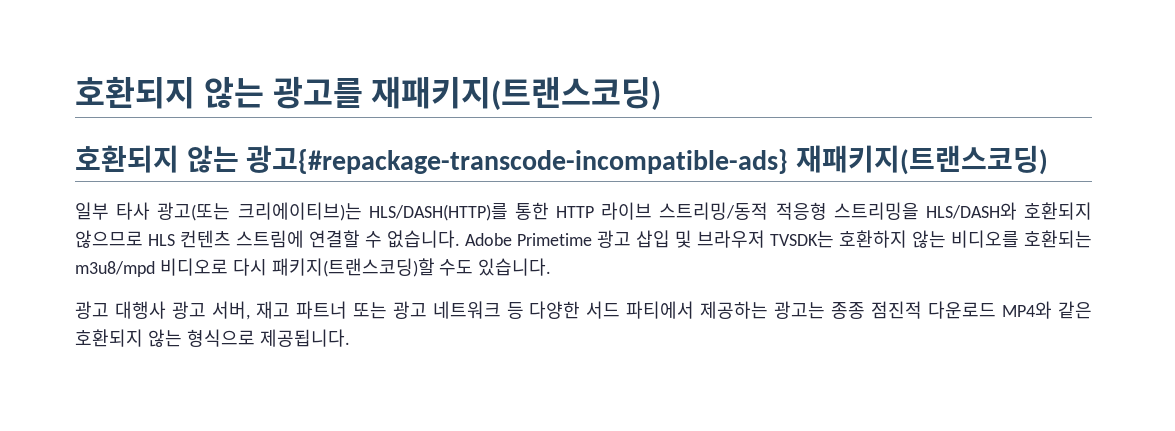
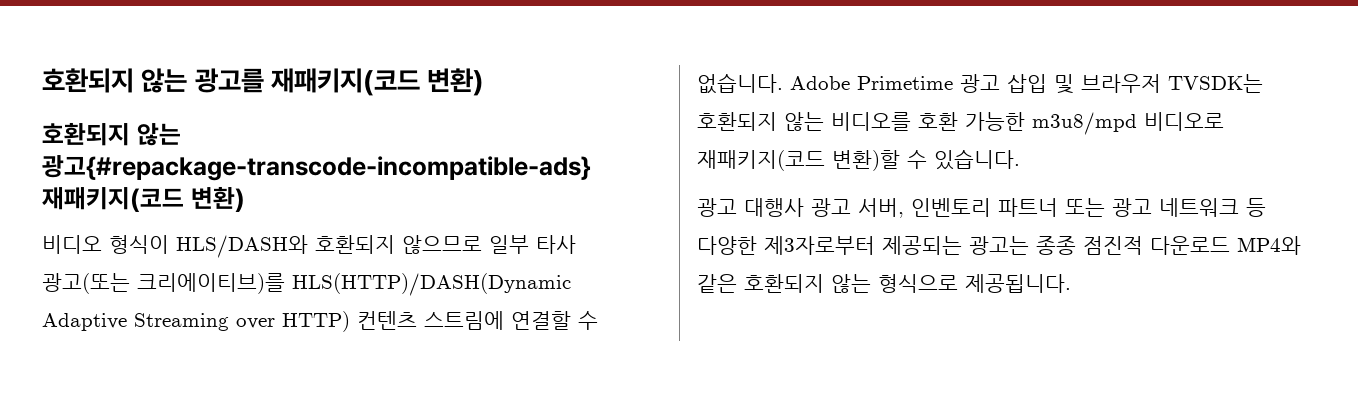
[371,76,662,110] 재패키지(트랜스코딩) -> [270,68,485,96] 재패키지(코드 변환)
[795,145,1048,175] [75,202,1092,221] [75,230,175,248] 재패키지(트랜스코딩) // 일부 타사 광고(또는 크리에이티브)는 HLS/DASH(HTTP)를 통한 HTTP 라이브 스트리밍/동적 적응형 스트리밍을 HLS/DASH와 호환되지 않으므로 HLS -> [42,186,245,212] [42,235,576,258] [42,273,571,296] [42,311,350,332] 재패키지(코드 변환) // 비디오 형식이 HLS/DASH와 호환되지 않으므로 일부 타사 광고(또는 크리에이티브)를 HLS(HTTP)/DASH(Dynamic Adaptive Streaming over HTTP)
[839,230,907,248] 호환하지 -> [697,112,777,131] 호환되지
[1024,230,1092,248] [75,258,474,277] 호환되는 m3u8/mpd 비디오로 다시 패키지(트랜스코딩)할 수도 -> [918,112,1224,135] [697,150,927,171] 호환 가능한 m3u8/mpd 비디오로 재패키지(코드 변환)할 수
[255,301,290,319] 재고 -> [911,198,991,217] 인벤토리
[586,301,769,319] 서드 파티에서 제공하는 -> [764,236,962,255] 제3자로부터 제공되는

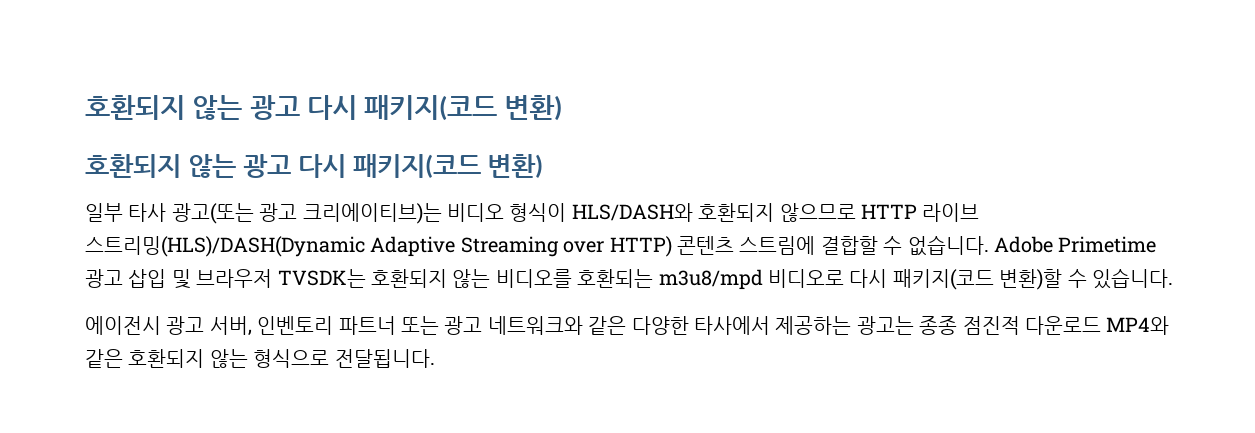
[42,68,420,96] 호환되지 않는 광고를 재패키지(코드 -> [85,95,498,121] 호환되지 않는 광고 다시 패키지(코드
[42,155,591,181] [42,186,245,212] 광고{#repackage-transcode-incompatible-ads} 재패키지(코드 변환) // -> [242,154,544,178] [85,203,442,224] 광고 다시 패키지(코드 변환) // 일부 타사 광고(또는 광고 크리에이티브)는
[489,235,576,254] [42,273,571,296] 일부 타사 광고(또는 크리에이티브)를 HLS(HTTP)/DASH(Dynamic -> [860,203,980,222] [85,236,365,257] HTTP 라이브 스트리밍(HLS)/DASH(Dynamic
[357,311,571,330] 컨텐츠 스트림에 연결할 -> [676,236,878,255] 콘텐츠 스트림에 결합할
[918,112,1224,135] [697,150,825,171] 호환 가능한 m3u8/mpd 비디오로 재패키지(코드 -> [577,269,994,290] 호환되는 m3u8/mpd 비디오로 다시 패키지(코드
[697,198,804,217] 광고 대행사 -> [85,316,161,335] 에이전시
[1159,198,1266,217] [697,236,962,255] 네트워크 등 다양한 제3자로부터 제공되는 -> [487,316,852,335] 네트워크와 같은 다양한 타사에서 제공하는
[965,274,1071,293] 제공됩니다. -> [334,349,435,368] 전달됩니다.

